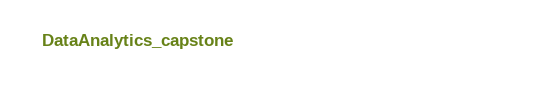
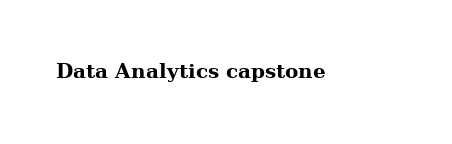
[42,34,233,49] DataAnalytics_capstone -> [56,63,326,82] Data Analytics capstone

